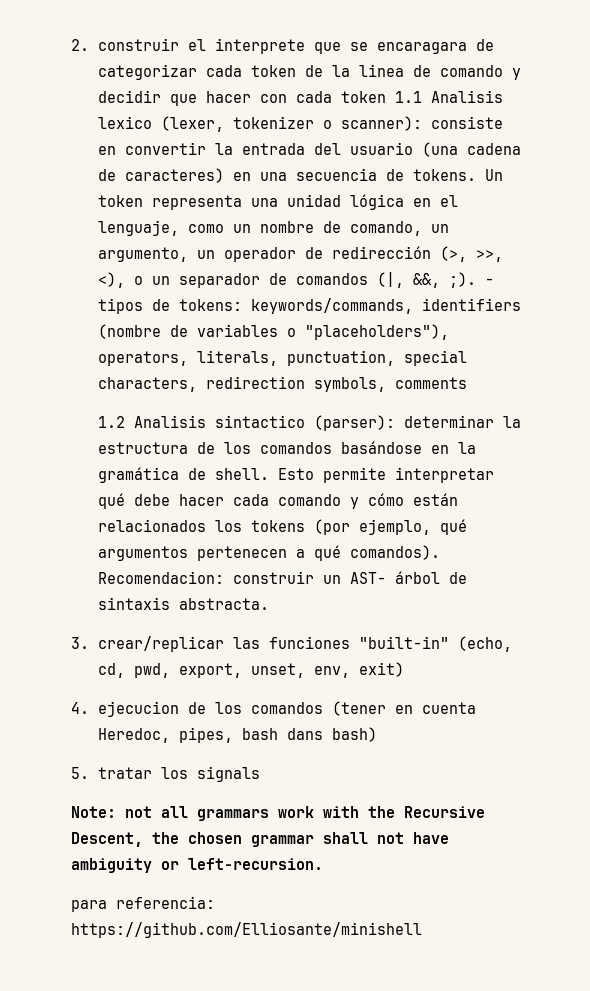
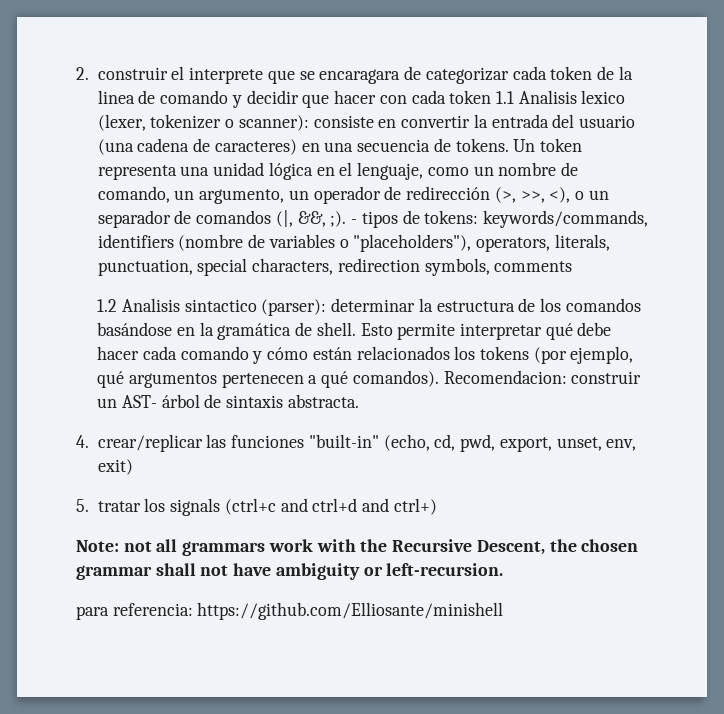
[71,637,89,649] 3. -> [76,435,89,448] 4.
[71,701,476,717] [97,727,377,743] [71,766,260,782] 4. ejecucion de los comandos (tener en cuenta Heredoc, pipes, bash dans bash) // 5. tratar los signals -> [76,498,437,516] 5. tratar los signals (ctrl+c and ctrl+d and ctrl+)

